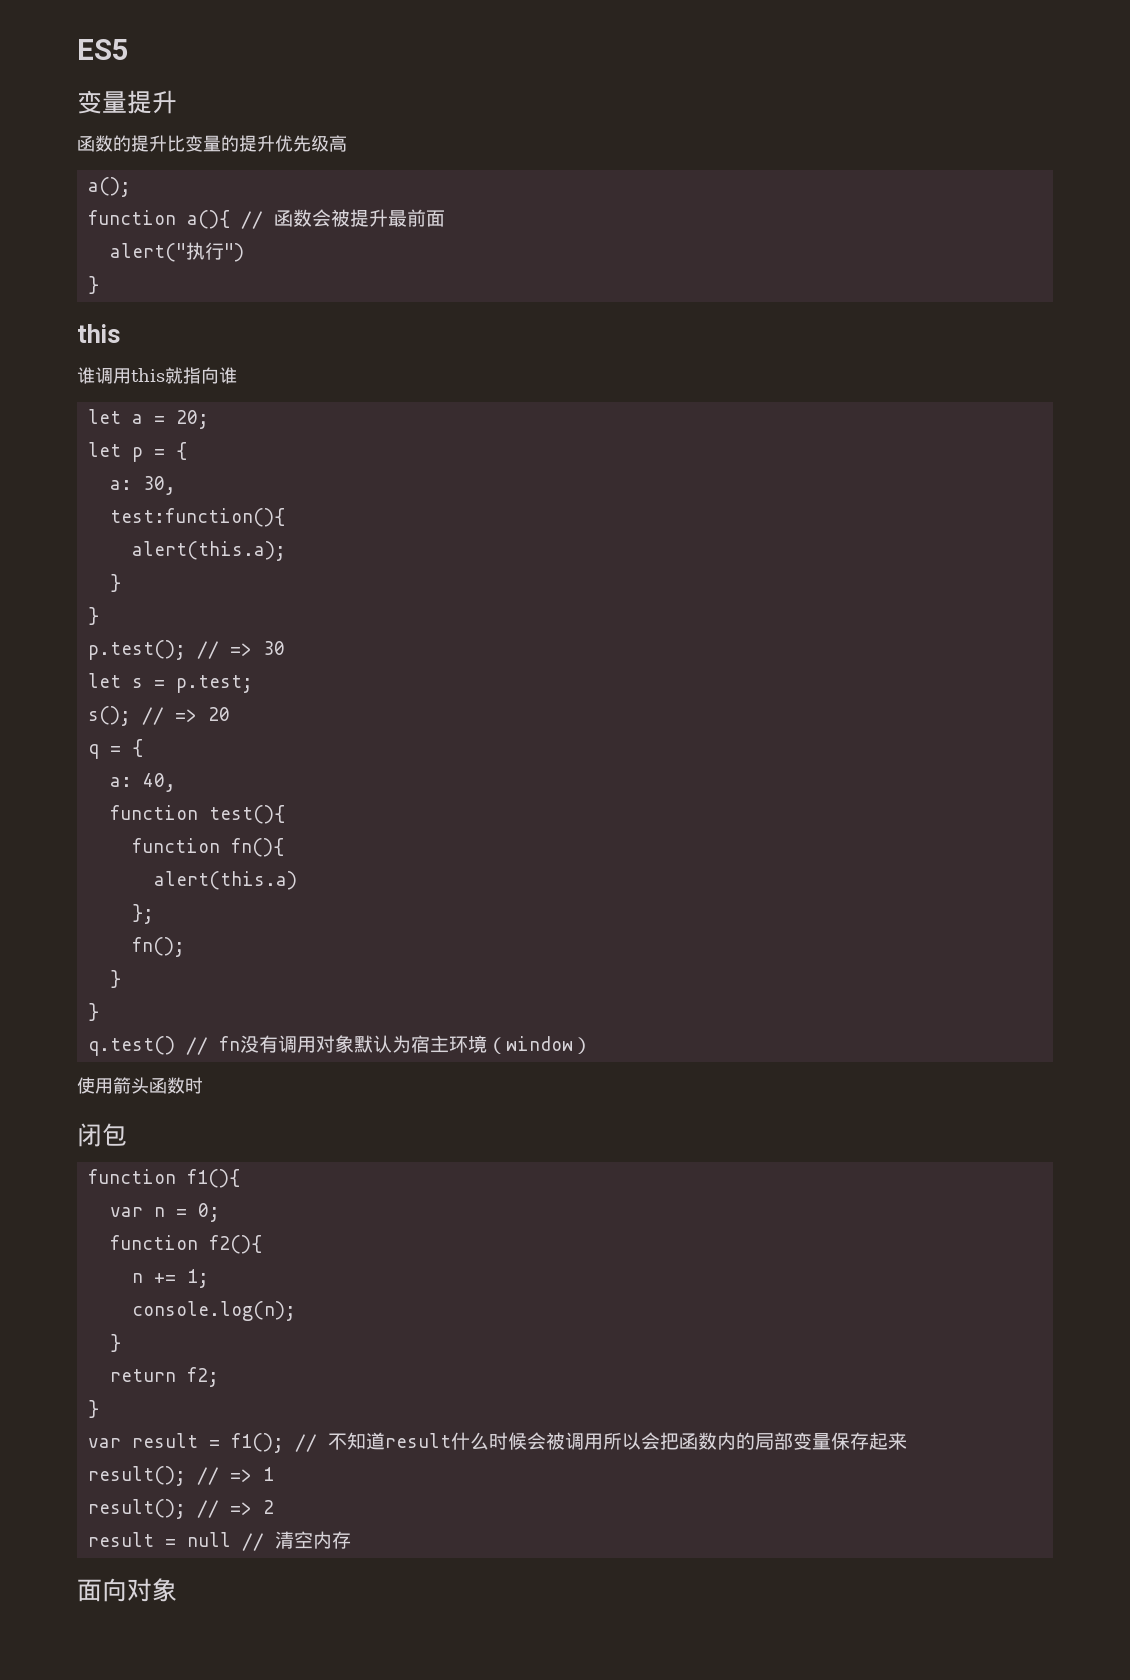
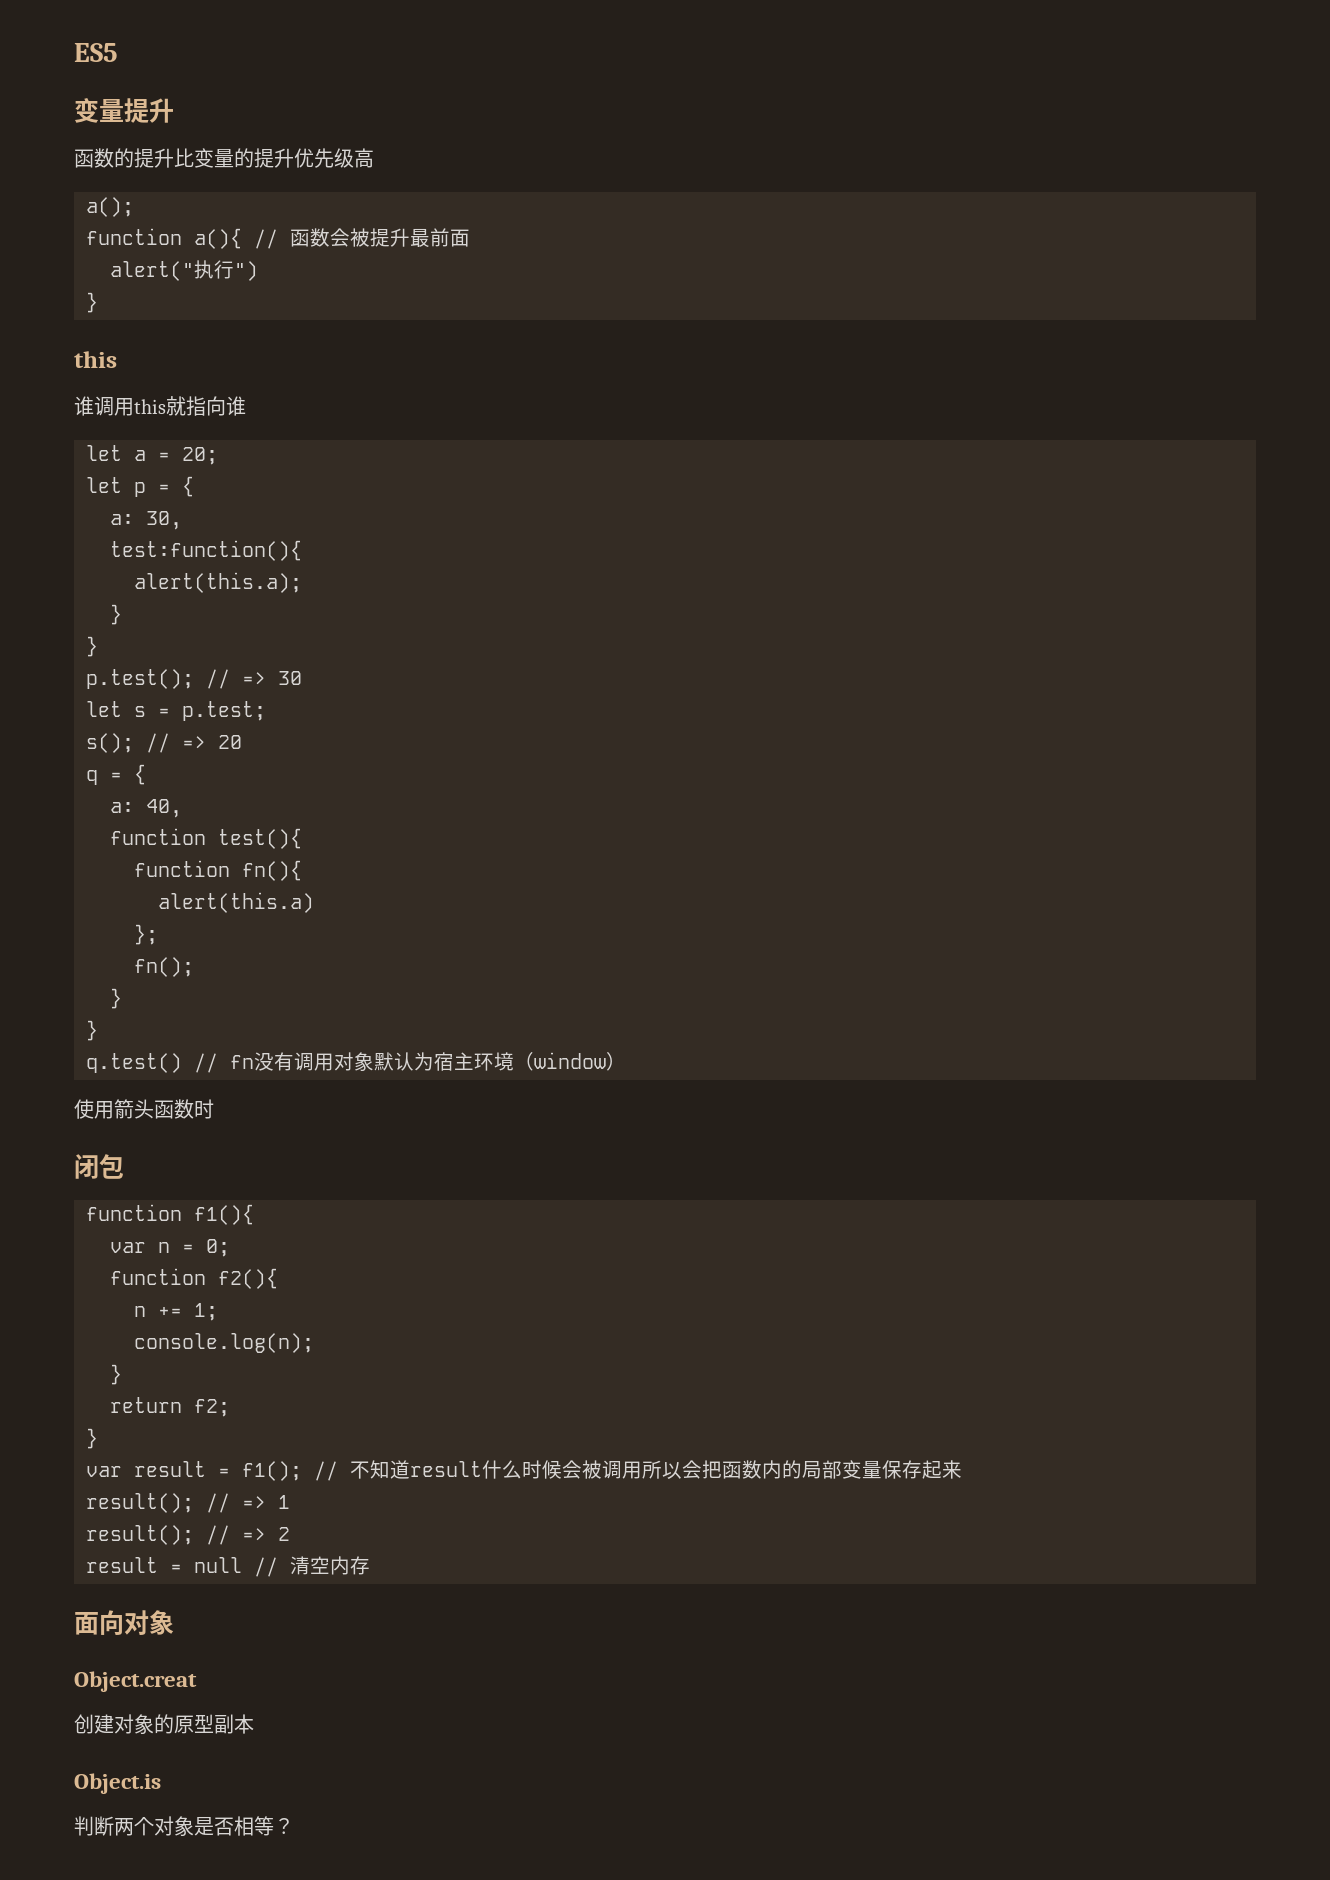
(177, 1590) none -> [74,1671,197,1692] [74,1714,254,1734] [74,1773,161,1794] [74,1816,294,1836] // Object.creat // 创建对象的原型副本 // Object.is // 判断两个对象是否相等？

